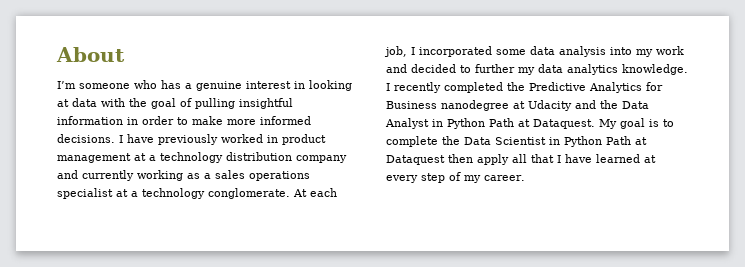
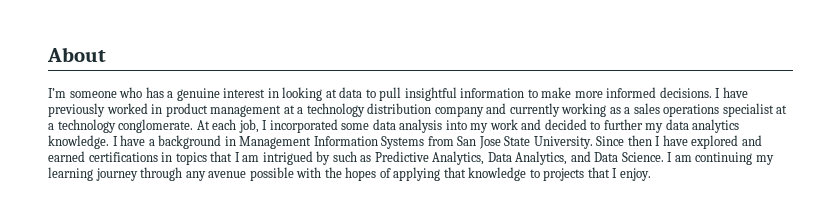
[101,98,293,109] [57,116,174,125] with the goal of pulling insightful information in order -> [365,87,525,101] to pull insightful information
[394,82,663,93] [386,100,649,111] [385,118,674,129] [386,136,647,147] [386,154,656,165] [386,172,525,183] recently completed the Predictive Analytics for Business nanodegree at Udacity and the Data Analyst in Python Path at Dataquest. My goal is to complete the Data Scientist in Python Path at Dataquest then apply all that I have learned at every step of my career. -> [120,135,762,149] [48,151,774,165] [48,167,651,181] have a background in Management Information Systems from San Jose State University. Since then I have explored and earned certifications in topics that I am intrigued by such as Predictive Analytics, Data Analytics, and Data Science. I am continuing my learning journey through any avenue possible with the hopes of applying that knowledge to projects that I enjoy.

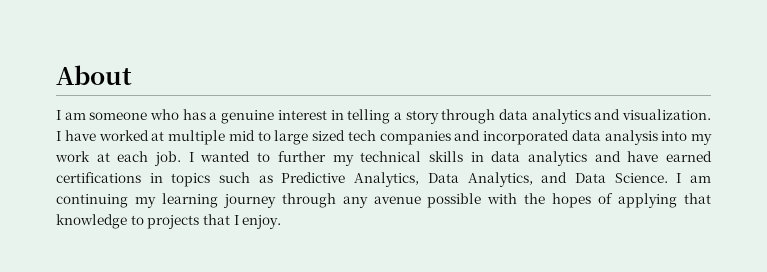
[48,88,66,98] I’m -> [56,110,86,120] I am
[282,87,748,101] [48,103,788,117] [48,119,370,133] looking at data to pull insightful information to make more informed decisions. I have previously worked in product management at a technology distribution company and currently working as a sales operations specialist at a technology conglomerate. At each job, I incorporated some -> [347,109,711,124] [56,130,569,145] telling a story through data analytics and visualization. I have worked at multiple mid to large sized tech companies and incorporated
[521,119,740,133] [48,135,762,149] [48,151,331,165] and decided to further my data analytics knowledge. I have a background in Management Information Systems from San Jose State University. Since then I have explored and earned certifications in topics that I am intrigued by -> [96,151,712,166] [56,172,211,187] at each job. I wanted to further my technical skills in data analytics and have earned certifications in topics

